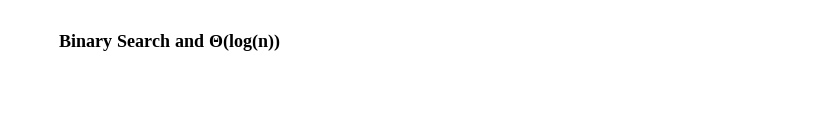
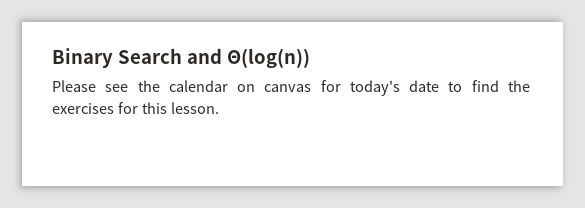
(280, 42) none -> [52,80,530,96] [52,102,219,114] // Please see the calendar on canvas for today's date to find the exercises for this lesson.

